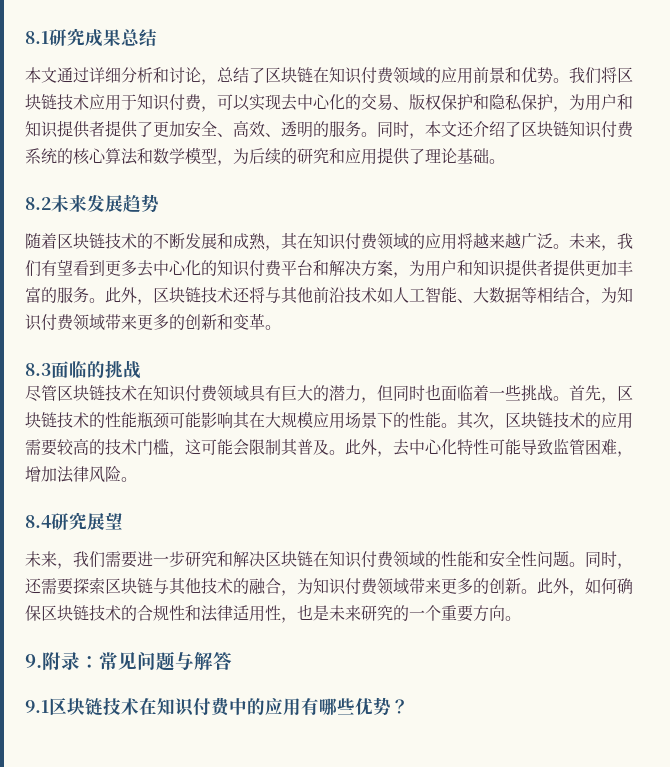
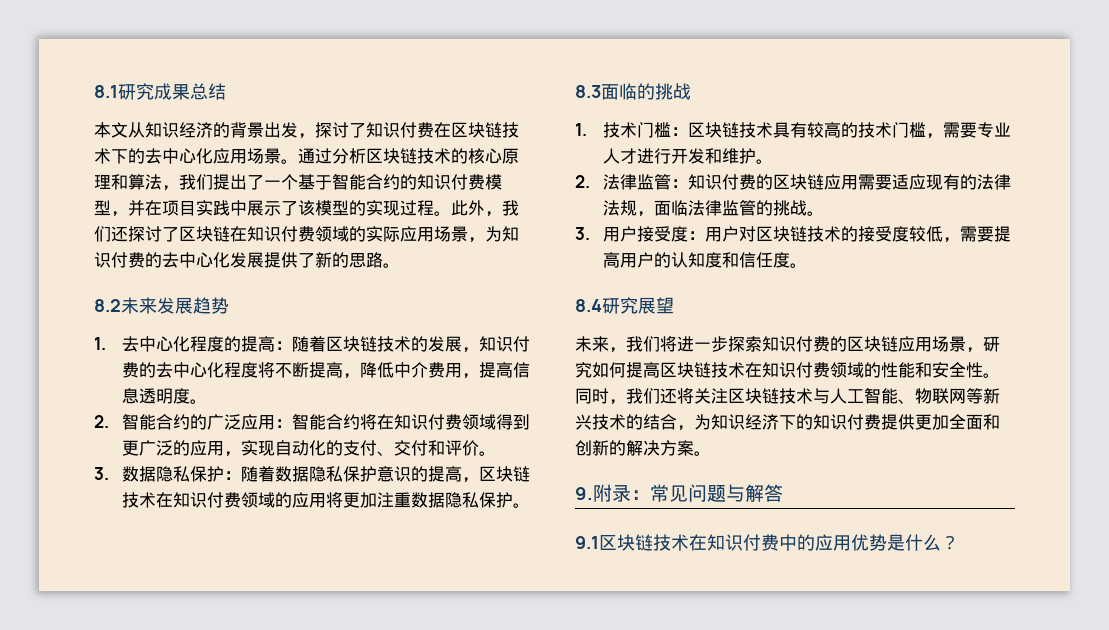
[57,67,249,85] 通过详细分析和讨论，总结 -> [128,122,519,139] [94,148,519,164] [94,173,502,191] [94,200,519,217] [94,226,162,242] 从知识经济的背景出发，探讨了知识付费在区块链技术下的去中心化应用场景。通过分析区块链技术的核心原理和算法，我们提出了一个基于智能合约的知识付费模型，并在项目实践中展示了该模型的实现过程。此外，我们还探讨
[441,67,633,84] [25,93,633,112] [25,120,634,139] [25,147,489,166] 应用前景和优势。我们将区块链技术应用于知识付费，可以实现去中心化的交易、版权保护和隐私保护，为用户和知识提供者提供了更加安全、高效、透明的服务。同时，本文还介绍了区块链知识付费系统的核心算法和数学模型，为后续的研究和应用提供了理论基础 -> [366,226,519,243] [94,252,383,268] 实际应用场景，为知识付费的去中心化发展提供了新的思路
[25,233,633,251] [25,259,633,278] [25,287,633,305] [25,313,281,331] [25,360,141,379] [25,384,633,403] [25,411,633,430] [25,438,633,457] [25,466,121,483] 随着区块链技术的不断发展和成熟，其在知识付费领域的应用将越来越广泛。未来，我们有望看到更多去中心化的知识付费平台和解决方案，为用户和知识提供者提供更加丰富的服务。此外，区块链技术还将与其他前沿技术如人工智能、大数据等相结合，为知识付费领域带来更多的创新和变革。 // 8.3面临的挑战 // 尽管区块链技术在知识付费领域具有巨大的潜力，但同时也面临着一些挑战。首先，区块链技术的性能瓶颈可能影响其在大规模应用场景下的性能。其次，区块链技术的应用需要较高的技术门槛，这可能会限制其普及。此外，去中心化特性可能导致监管困难，增加法律风险 -> [94,336,531,353] [122,362,531,379] [122,388,208,404] [94,413,531,430] [122,440,497,457] [94,466,531,483] [122,492,531,508] [575,83,691,100] [575,122,1012,139] [603,148,774,164] [575,174,1012,190] [603,200,825,217] [575,226,1012,243] [603,252,791,268] 1.去中心化程度的提高：随着区块链技术的发展，知识付费的去中心化程度将不断提高，降低中介费用，提高信息透明度。 // 2.智能合约的广泛应用：智能合约将在知识付费领域得到更广泛的应用，实现自动化的支付、交付和评价。 // 3.数据隐私保护：随着数据隐私保护意识的提高，区块链技术在知识付费领域的应用将更加注重数据隐私保护。 // 8.3面临的挑战 // 1.技术门槛：区块链技术具有较高的技术门槛，需要专业人才进行开发和维护。 // 2.法律监管：知识付费的区块链应用需要适应现有的法律法规，面临法律监管的挑战。 // 3.用户接受度：用户对区块链技术的接受度较低，需要提高用户的认知度和信任度
[105,551,313,568] 需要进一步研究和解决区块链 -> [660,336,1000,353] [575,362,745,378] 将进一步探索知识付费的区块链应用场景，研究如何提高区块链技术
[537,551,633,569] [25,577,633,596] [25,604,505,623] 问题。同时，还需要探索区块链与其他技术的融合，为知识付费领域带来更多的创新。此外，如何确保区块链技术的合规性和法律适用性，也是未来研究的一个重要方向 -> [983,373,1000,378] [575,387,1000,405] [575,414,1000,431] [575,440,694,456] 。同时，我们还将关注区块链技术与人工智能、物联网等新兴技术的结合，为知识经济下的知识付费提供更加全面和创新的解决方案
[301,697,391,715] 有哪些优势 -> [851,534,941,551] 优势是什么

